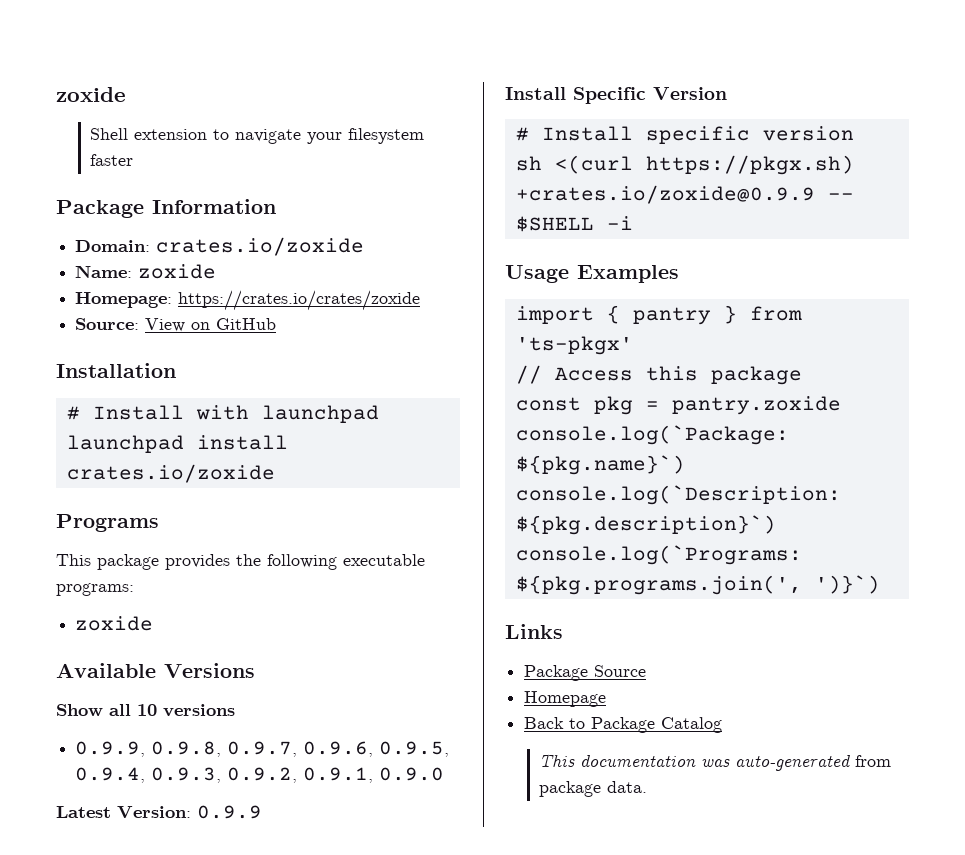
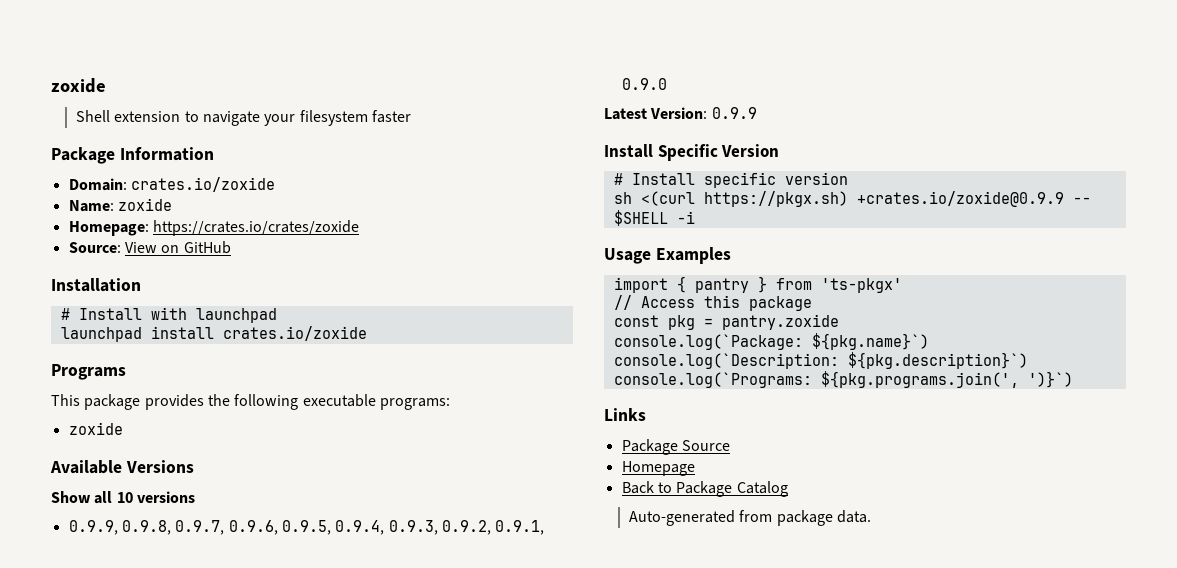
[539,754,852,771] This documentation was auto-generated -> [629,510,736,526] Auto-generated

